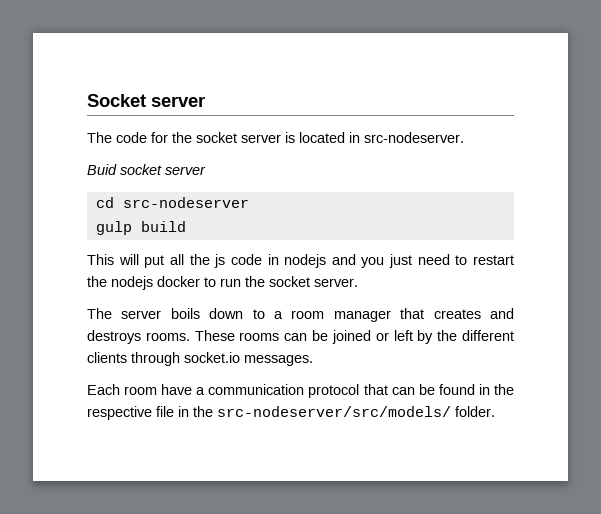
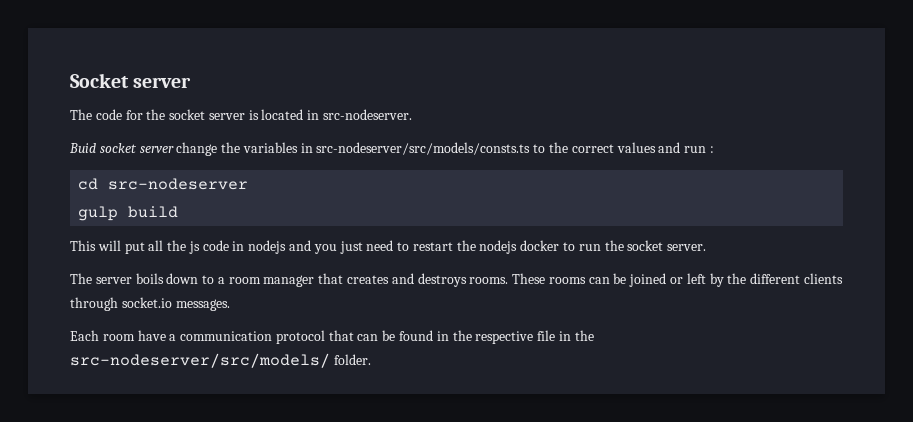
(206, 170) none -> [176,142,714,156] change the variables in src-nodeserver/src/models/consts.ts to the correct values and run :

